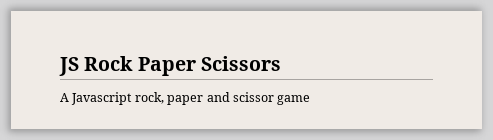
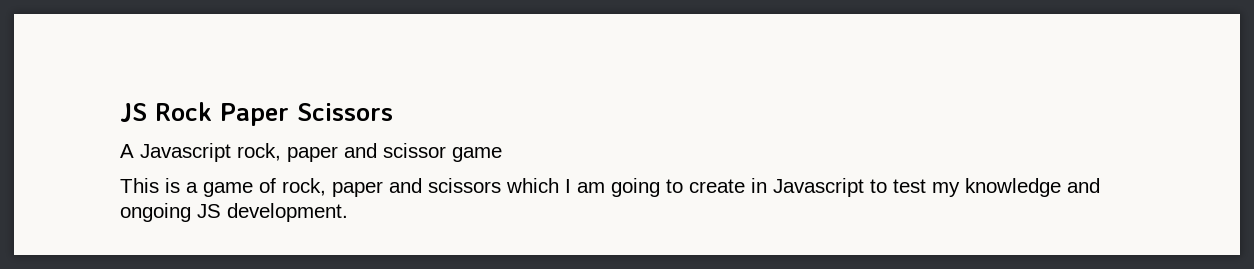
(311, 100) none -> [120,178,1100,197] [120,203,348,222] // This is a game of rock, paper and scissors which I am going to create in Javascript to test my knowledge and ongoing JS development.

